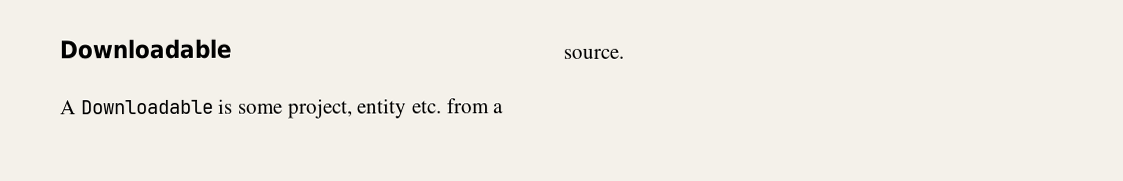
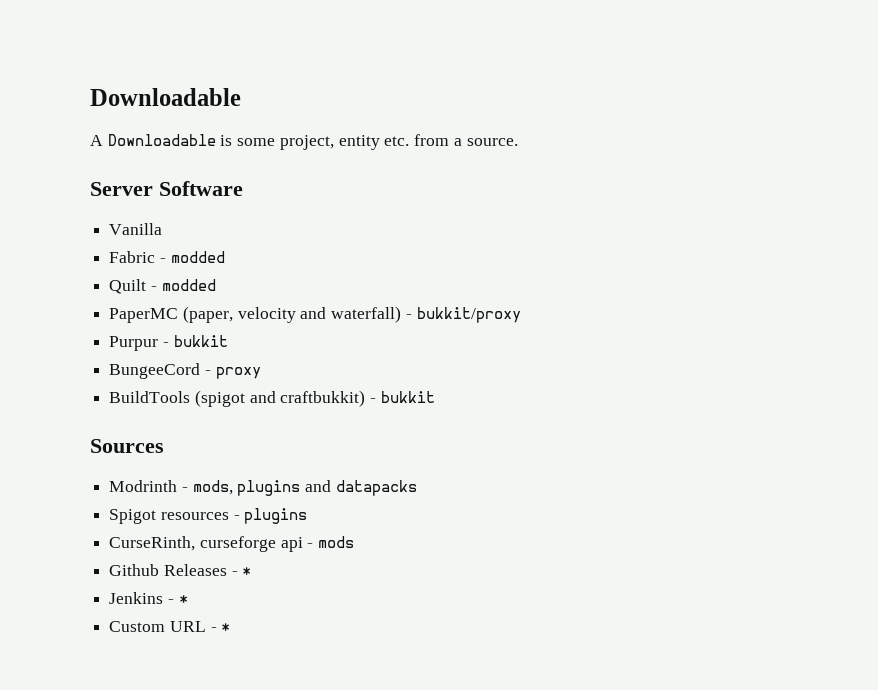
(624, 53) none -> [90,181,243,196] [109,223,163,235] [109,251,225,263] [109,279,216,294] [109,306,521,323] [109,335,228,351] [109,363,261,379] [109,390,435,407] [90,439,164,453] [109,480,417,496] [109,508,308,524] [109,536,355,552] [109,564,252,576] [109,592,188,604] [109,621,231,632] // Server Software // Vanilla // Fabric - modded // Quilt - modded // PaperMC (paper, velocity and waterfall) - bukkit/proxy // Purpur - bukkit // BungeeCord - proxy // BuildTools (spigot and craftbukkit) - bukkit // Sources // Modrinth - mods, plugins and datapacks // Spigot resources - plugins // CurseRinth, curseforge api - mods // Github Releases - * // Jenkins - * // Custom URL - *

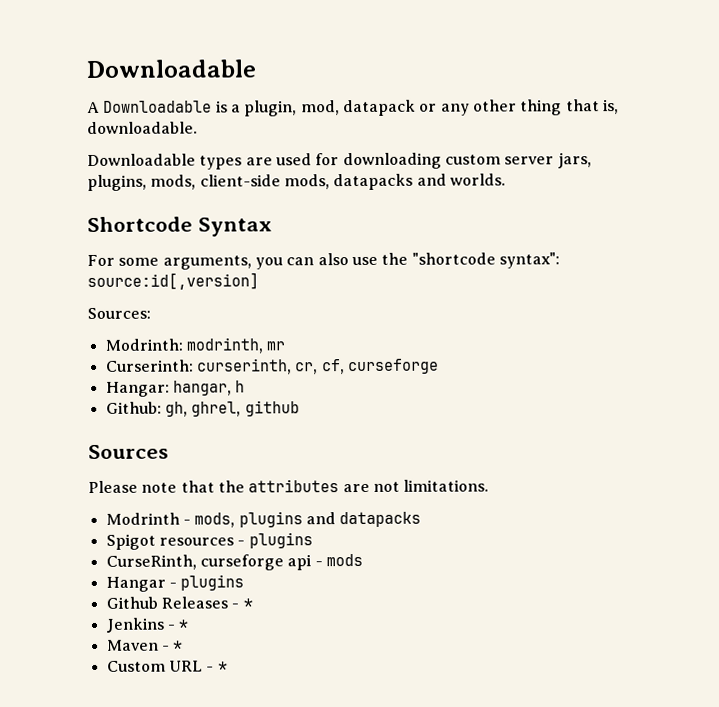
[237,134,518,150] [90,181,243,196] [109,223,163,235] [109,251,225,263] [109,279,216,294] [109,306,521,323] [109,335,228,351] [109,363,261,379] [109,390,435,407] [90,439,164,453] some project, entity etc. from a source. // Server Software // Vanilla // Fabric - modded // Quilt - modded // PaperMC (paper, velocity and waterfall) - bukkit/proxy // Purpur - bukkit // BungeeCord - proxy // BuildTools (spigot and craftbukkit) - bukkit // Sources -> [230,99,619,117] [87,121,198,134] [87,152,592,170] [87,173,506,191] [87,216,272,237] [87,252,560,270] [87,272,259,290] [87,307,151,319] [104,337,286,354] [105,358,439,375] [105,380,246,397] [105,400,300,417] [88,444,169,459] [88,479,490,493] a plugin, mod, datapack or any other thing that is, downloadable. // Downloadable types are used for downloading custom server jars, plugins, mods, client-side mods, datapacks and worlds. // Shortcode Syntax // For some arguments, you can also use the "shortcode syntax": source:id[,version] // Sources: // Modrinth: modrinth, mr // Curserinth: curserinth, cr, cf, curseforge // Hangar: hangar, h // Github: gh, ghrel, github // Sources // Please note that the attributes are not limitations.
(355, 542) none -> [105,574,245,592] // Hangar - plugins
(188, 599) none -> [106,639,184,651] // Maven - *

